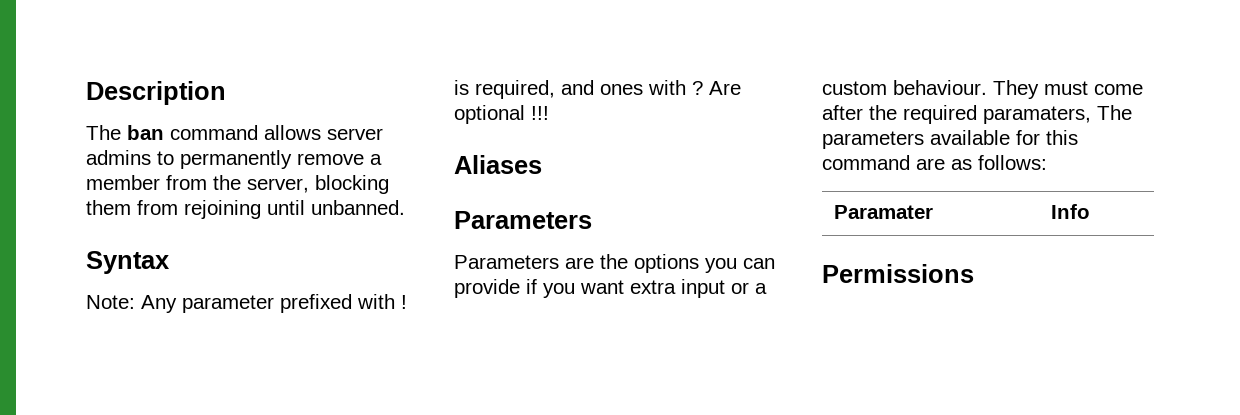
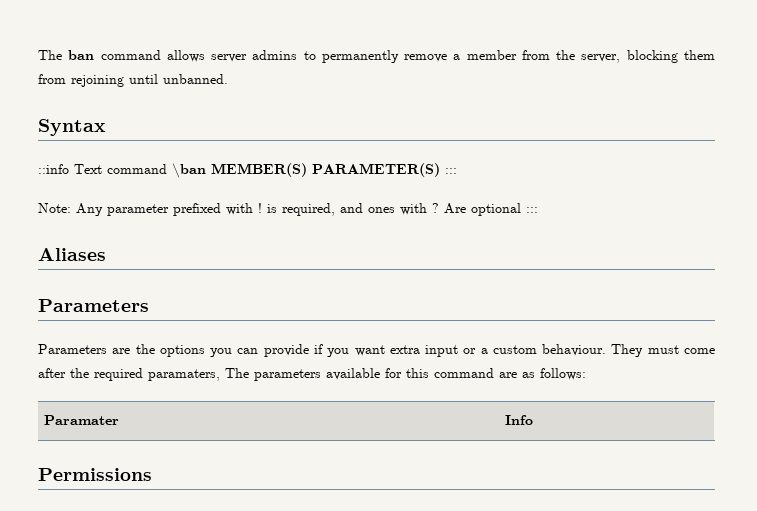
[86,81,226,105] Description // -> (38, 55) none
(169, 262) none -> [38,163,457,178] // ::info Text command \ban MEMBER(S) PARAMETER(S) :::
[531,106,549,120] !!! -> [526,207,538,213] :::

